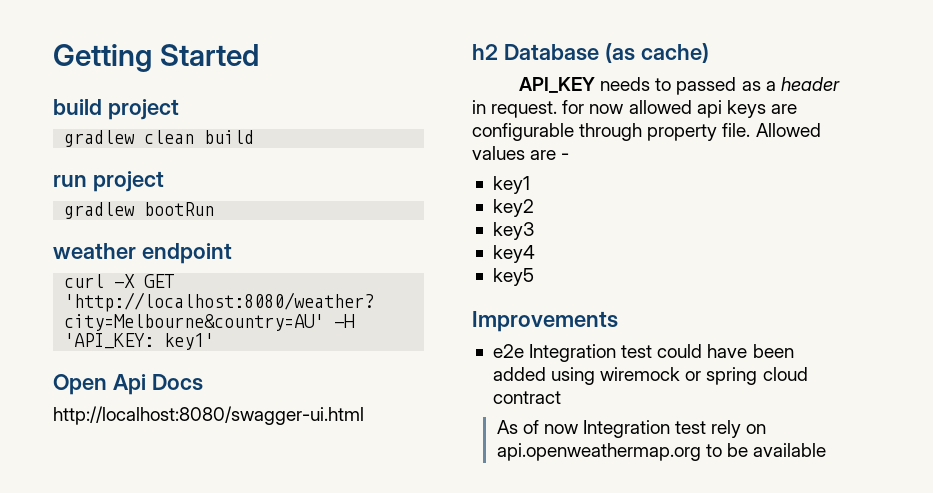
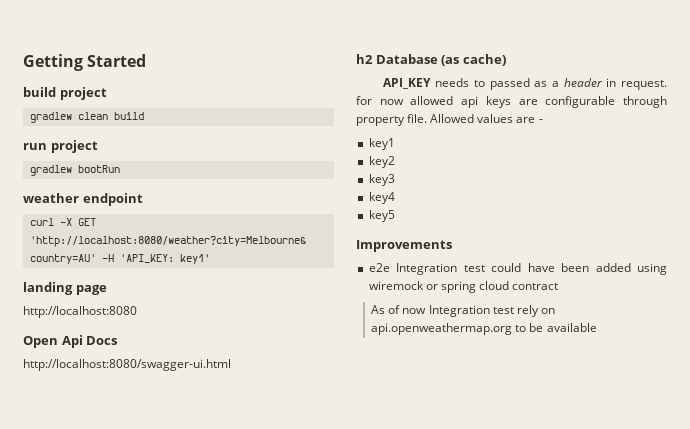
(215, 341) none -> [23,282,107,295] [23,306,137,318] // landing page // http://localhost:8080

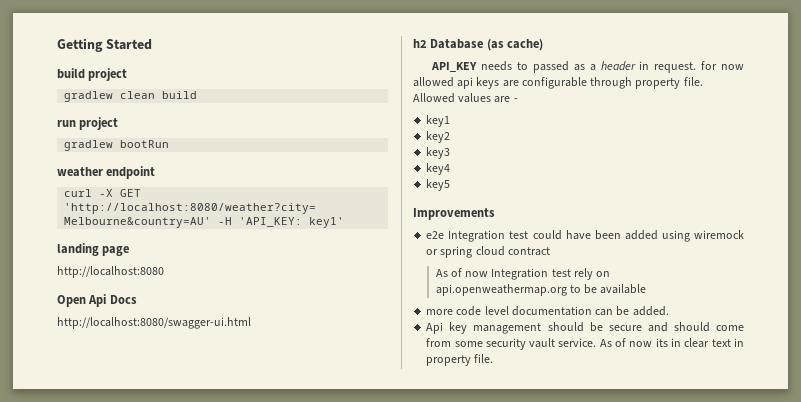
(597, 327) none -> [426,306,669,316] [426,322,744,334] [426,338,744,350] [426,354,494,366] // more code level documentation can be added. // Api key management should be secure and should come from some security vault service. As of now its in clear text in property file.

